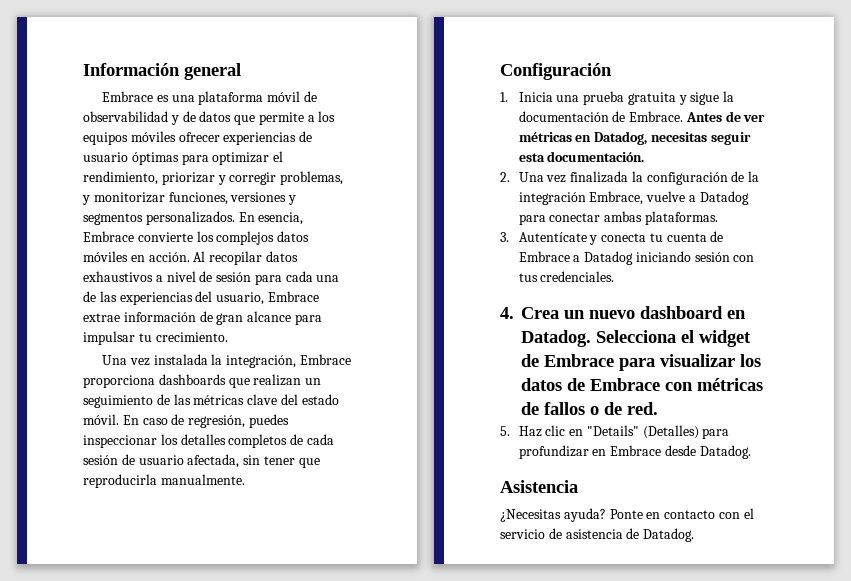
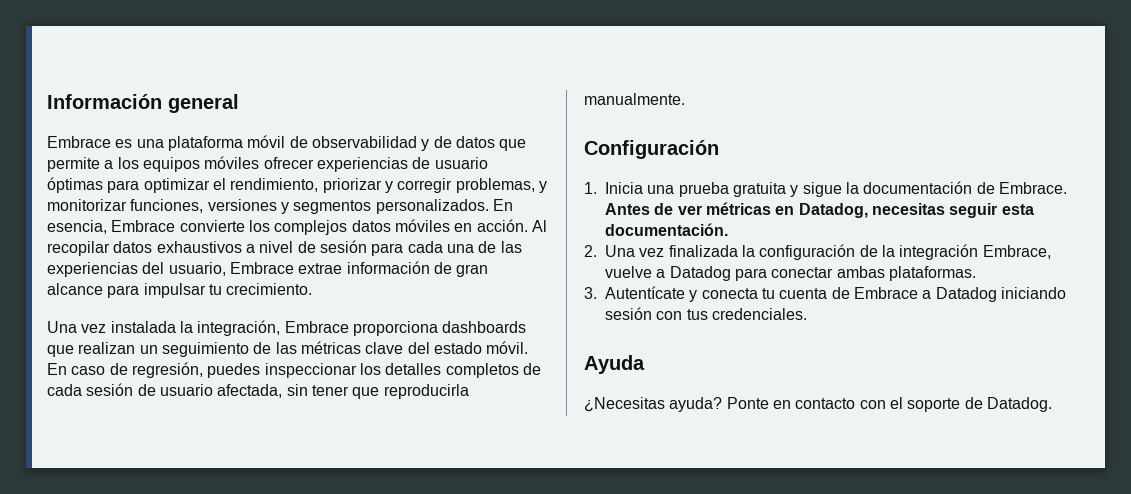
[500,306,746,319] [521,330,751,347] [521,354,761,371] [521,378,763,391] [521,402,658,415] [500,425,730,439] [518,445,751,459] [500,480,578,493] 4. Crea un nuevo dashboard en Datadog. Selecciona el widget de Embrace para visualizar los datos de Embrace con métricas de fallos o de red. // 5. Haz clic en "Details" (Detalles) para profundizar en Embrace desde Datadog. // Asistencia -> [584,355,645,374] Ayuda
[500,528,623,539] servicio de asistencia -> [907,398,961,412] soporte

